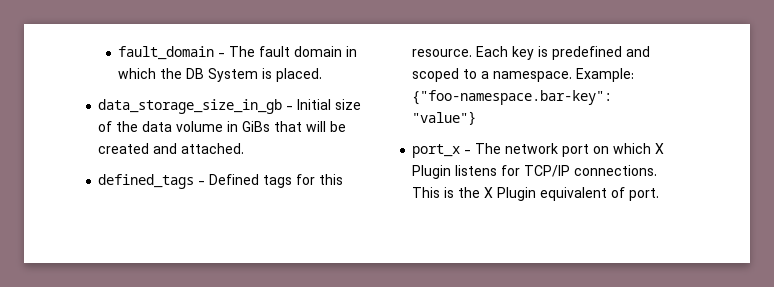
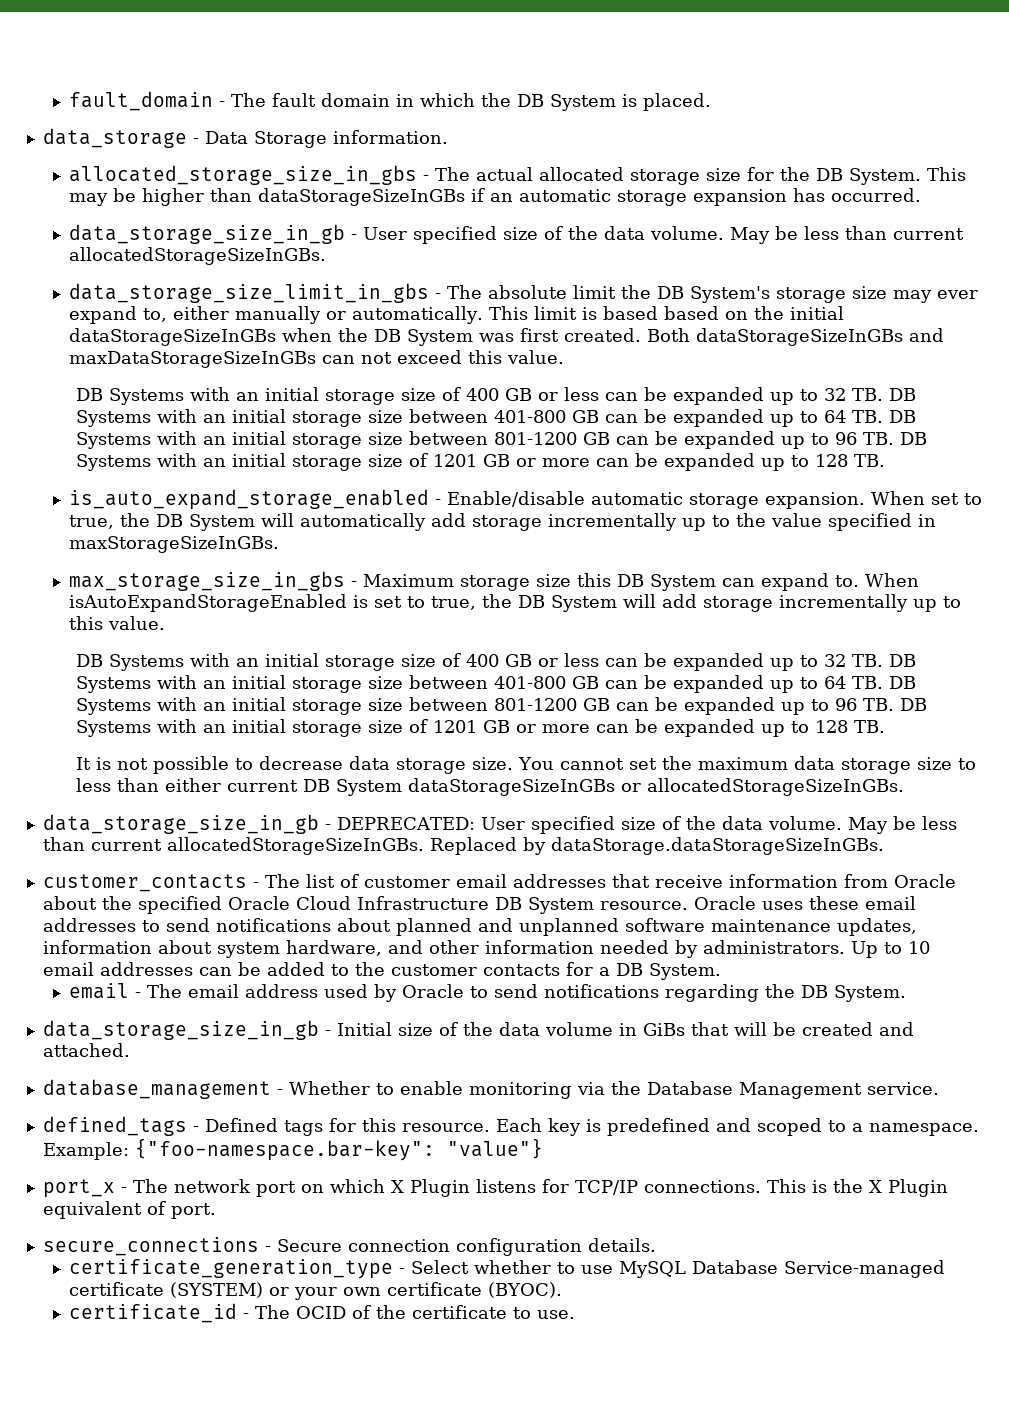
(323, 75) none -> [42,128,448,148] [69,165,967,185] [69,188,922,206] [69,224,965,244] [69,247,327,265] [69,283,979,303] [69,306,845,324] [69,328,945,346] [69,350,565,368] [75,387,916,405] [75,409,916,427] [75,431,927,449] [75,453,885,471] [69,489,983,510] [69,513,937,531] [69,536,280,553] [69,571,920,591] [69,594,962,612] [69,616,166,630] [75,653,916,671] [75,675,916,693] [75,697,927,715] [75,719,885,737] [75,756,976,774] [75,778,904,796] [42,814,957,834] [42,837,884,855] [42,874,956,892] [42,896,916,914] [42,918,917,936] [42,940,930,958] [42,962,721,980] [69,983,907,1002] // data_storage - Data Storage information. // allocated_storage_size_in_gbs - The actual allocated storage size for the DB System. This may be higher than dataStorageSizeInGBs if an automatic storage expansion has occurred. // data_storage_size_in_gb - User specified size of the data volume. May be less than current allocatedStorageSizeInGBs. // data_storage_size_limit_in_gbs - The absolute limit the DB System's storage size may ever expand to, either manually or automatically. This limit is based based on the initial dataStorageSizeInGBs when the DB System was first created. Both dataStorageSizeInGBs and maxDataStorageSizeInGBs can not exceed this value. // DB Systems with an initial storage size of 400 GB or less can be expanded up to 32 TB. DB Systems with an initial storage size between 401-800 GB can be expanded up to 64 TB. DB Systems with an initial storage size between 801-1200 GB can be expanded up to 96 TB. DB Systems with an initial storage size of 1201 GB or more can be expanded up to 128 TB. // is_auto_expand_storage_enabled - Enable/disable automatic storage expansion. When set to true, the DB System will automatically add storage incrementally up to the value specified in maxStorageSizeInGBs. // max_storage_size_in_gbs - Maximum storage size this DB System can expand to. When isAutoExpandStorageEnabled is set to true, the DB System will add storage incrementally up to this value. // DB Systems with an initial storage size of 400 GB or less can be expanded up to 32 TB. DB Systems with an initial storage size between 401-800 GB can be expanded up to 64 TB. DB Systems with an initial storage size between 801-1200 GB can be expanded up to 96 TB. DB Systems with an initial storage size of 1201 GB or more can be expanded up to 128 TB. // It is not possible to decrease data storage size. You cannot set the maximum data storage size to less than either current DB System dataStorageSizeInGBs or allocatedStorageSizeInGBs. // data_storage_size_in_gb - DEPRECATED: User specified size of the data volume. May be less than current allocatedStorageSizeInGBs. Replaced by dataStorage.dataStorageSizeInGBs. // customer_contacts - The list of customer email addresses that receive information from Oracle about the specified Oracle Cloud Infrastructure DB System resource. Oracle uses these email addresses to send notifications about planned and unplanned software maintenance updates, information about system hardware, and other information needed by administrators. Up to 10 email addresses can be added to the customer contacts for a DB System. // email - The email address used by Oracle to send notifications regarding the DB System.
(245, 148) none -> [42,1079,939,1099] // database_management - Whether to enable monitoring via the Database Management service.
(660, 194) none -> [42,1237,656,1256] [69,1259,946,1279] [69,1282,563,1300] [69,1303,576,1323] // secure_connections - Secure connection configuration details. // certificate_generation_type - Select whether to use MySQL Database Service-managed certificate (SYSTEM) or your own certificate (BYOC). // certificate_id - The OCID of the certificate to use.

